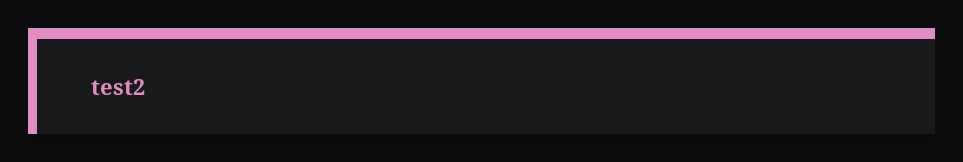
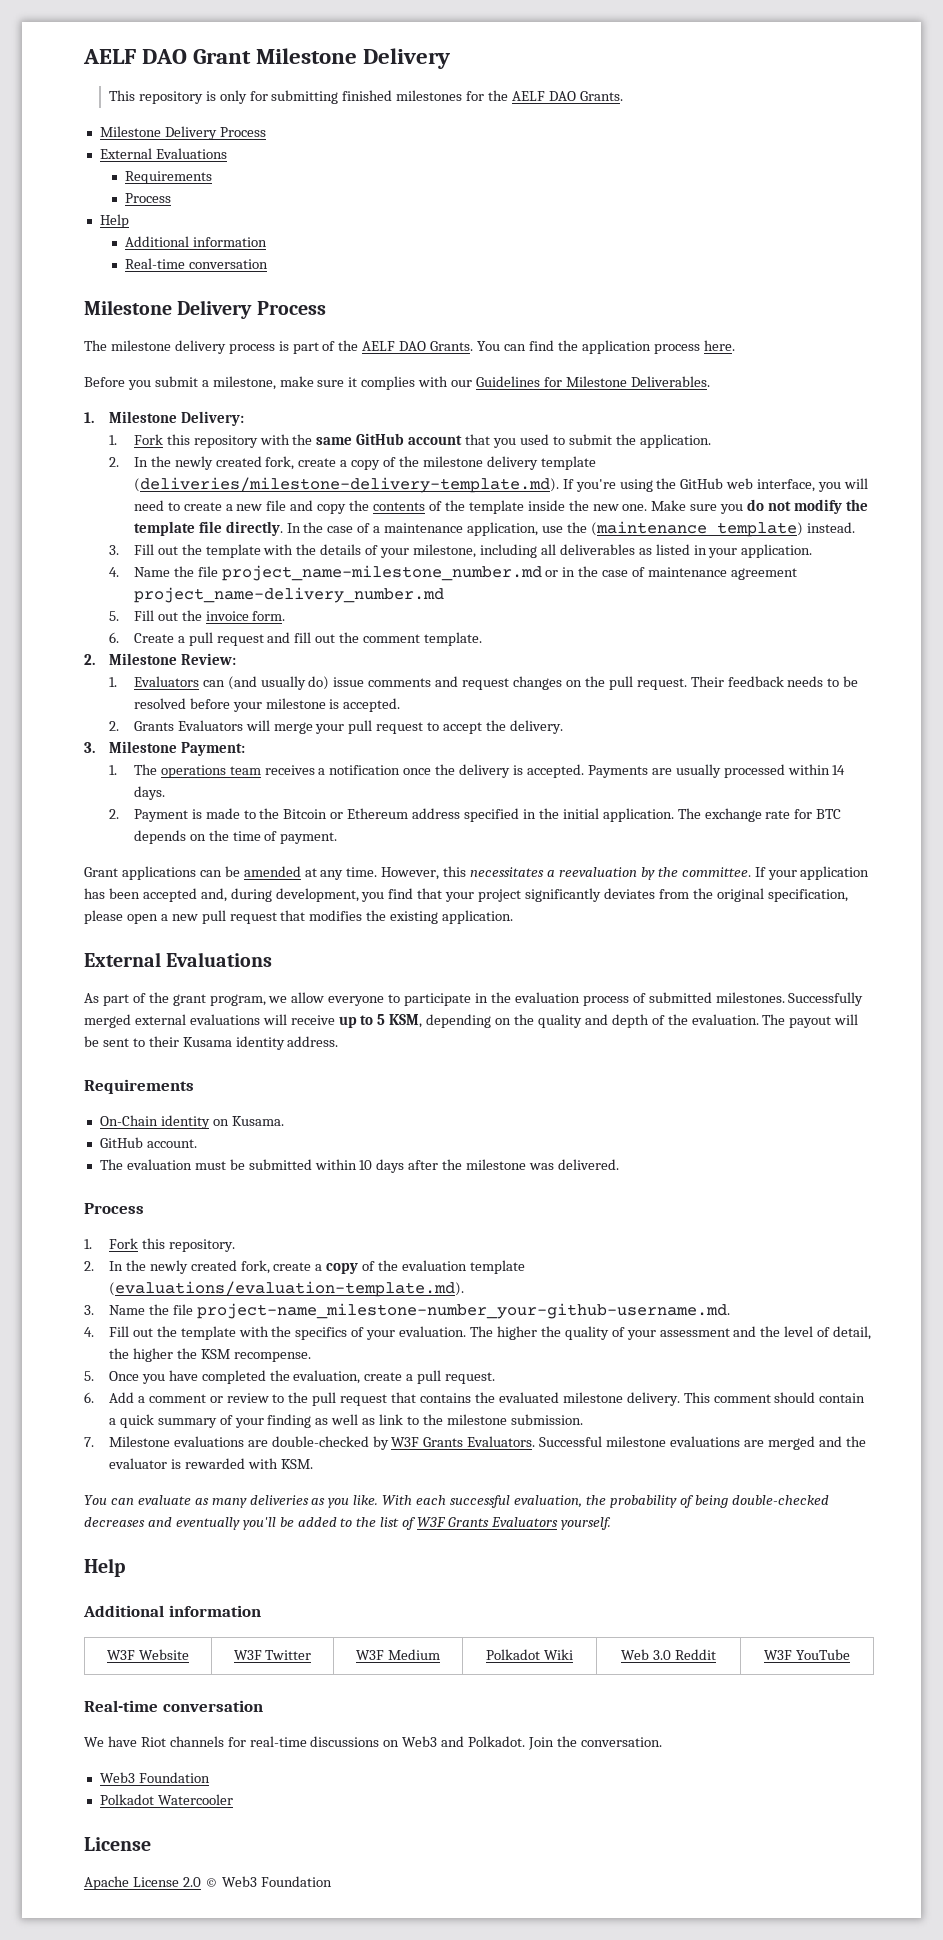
[91,79,145,95] test2 -> [83,48,451,69] [108,90,623,104] [99,126,266,140] [99,148,227,159] [124,171,212,184] [124,193,171,203] [99,214,129,228] [124,236,267,247] [124,258,268,269] [84,300,326,319] [84,340,735,354] [84,376,710,390] [84,411,244,426] [108,433,711,448] [108,456,596,470] [133,477,869,493] [133,499,868,514] [133,521,855,537] [108,544,813,558] [108,565,797,581] [133,587,444,603] [108,610,286,621] [108,632,483,646] [84,653,236,665] [108,676,859,690] [133,698,401,712] [108,720,563,734] [84,741,245,756] [108,764,846,778] [133,786,165,800] [108,808,842,822] [133,830,338,844] [84,866,870,880] [84,888,848,902] [84,910,514,924] [84,952,273,967] [84,992,864,1006] [84,1014,859,1028] [84,1036,339,1050] [84,1079,194,1094] [99,1115,284,1129] [99,1137,197,1148] [99,1159,619,1173] [84,1203,144,1214] [84,1238,235,1252] [84,1260,525,1274] [108,1281,464,1297] [84,1303,730,1319] [84,1326,872,1340] [108,1348,311,1362] [84,1370,496,1384] [84,1392,866,1406] [108,1414,583,1428] [84,1436,866,1450] [108,1458,313,1469] [84,1495,829,1508] [84,1517,611,1530] [84,1558,125,1577] [83,1605,261,1617] [107,1649,189,1660] [233,1650,312,1660] [356,1649,440,1660] [486,1649,573,1660] [621,1649,716,1660] [764,1649,850,1660] [84,1700,263,1712] [84,1736,662,1750] [99,1772,210,1783] [99,1794,233,1805] [84,1837,151,1851] [84,1876,332,1890] AELF DAO Grant Milestone Delivery // This repository is only for submitting finished milestones for the AELF DAO Grants. // Milestone Delivery Process // External Evaluations // Requirements // Process // Help // Additional information // Real-time conversation // Milestone Delivery Process // The milestone delivery process is part of the AELF DAO Grants. You can find the application process here. // Before you submit a milestone, make sure it complies with our Guidelines for Milestone Deliverables. // 1. Milestone Delivery: // 1. Fork this repository with the same GitHub account that you used to submit the application. // 2. In the newly created fork, create a copy of the milestone delivery template (deliveries/milestone-delivery-template.md). If you're using the GitHub web interface, you will need to create a new file and copy the contents of the template inside the new one. Make sure you do not modify the template file directly. In the case of a maintenance application, use the (maintenance template) instead. // 3. Fill out the template with the details of your milestone, including all deliverables as listed in your application. // 4. Name the file project_name-milestone_number.md or in the case of maintenance agreement project_name-delivery_number.md // 5. Fill out the invoice form. // 6. Create a pull request and fill out the comment template. // 2. Milestone Review: // 1. Evaluators can (and usually do) issue comments and request changes on the pull request. Their feedback needs to be resolved before your milestone is accepted. // 2. Grants Evaluators will merge your pull request to accept the delivery. // 3. Milestone Payment: // 1. The operations team receives a notification once the delivery is accepted. Payments are usually processed within 14 days. // 2. Payment is made to the Bitcoin or Ethereum address specified in the initial application. The exchange rate for BTC depends on the time of payment. // Grant applications can be amended at any time. However, this necessitates a reevaluation by the committee. If your application has been accepted and, during development, you find that your project significantly deviates from the original specification, please open a new pull request that modifies the existing application. // External Evaluations // As part of the grant program, we allow everyone to participate in the evaluation process of submitted milestones. Successfully merged external evaluations will receive up to 5 KSM, depending on the quality and depth of the evaluation. The payout will be sent to their Kusama identity address. // Requirements // On-Chain identity on Kusama. // GitHub account. // The evaluation must be submitted within 10 days after the milestone was delivered. // Process // 1. Fork this repository. // 2. In the newly created fork, create a copy of the evaluation template (evaluations/evaluation-template.md). // 3. Name the file project-name_milestone-number_your-github-username.md. // 4. Fill out the template with the specifics of your evaluation. The higher the quality of your assessment and the level of detail, the higher the KSM recompense. // 5. Once you have completed the evaluation, create a pull request. // 6. Add a comment or review to the pull request that contains the evaluated milestone delivery. This comment should contain a quick summary of your finding as well as link to the milestone submission. // 7. Milestone evaluations are double-checked by W3F Grants Evaluators. Successful milestone evaluations are merged and the evaluator is rewarded with KSM. // You can evaluate as many deliveries as you like. With each successful evaluation, the probability of being double-checked decreases and eventually you'll be added to the list of W3F Grants Evaluators yourself. // Help // Additional information // W3F Website | W3F Twitter | W3F Medium | Polkadot Wiki | Web 3.0 Reddit | W3F YouTube // Real-time conversation // We have Riot channels for real-time discussions on Web3 and Polkadot. Join the conversation. // Web3 Foundation // Polkadot Watercooler // License // Apache License 2.0 © Web3 Foundation

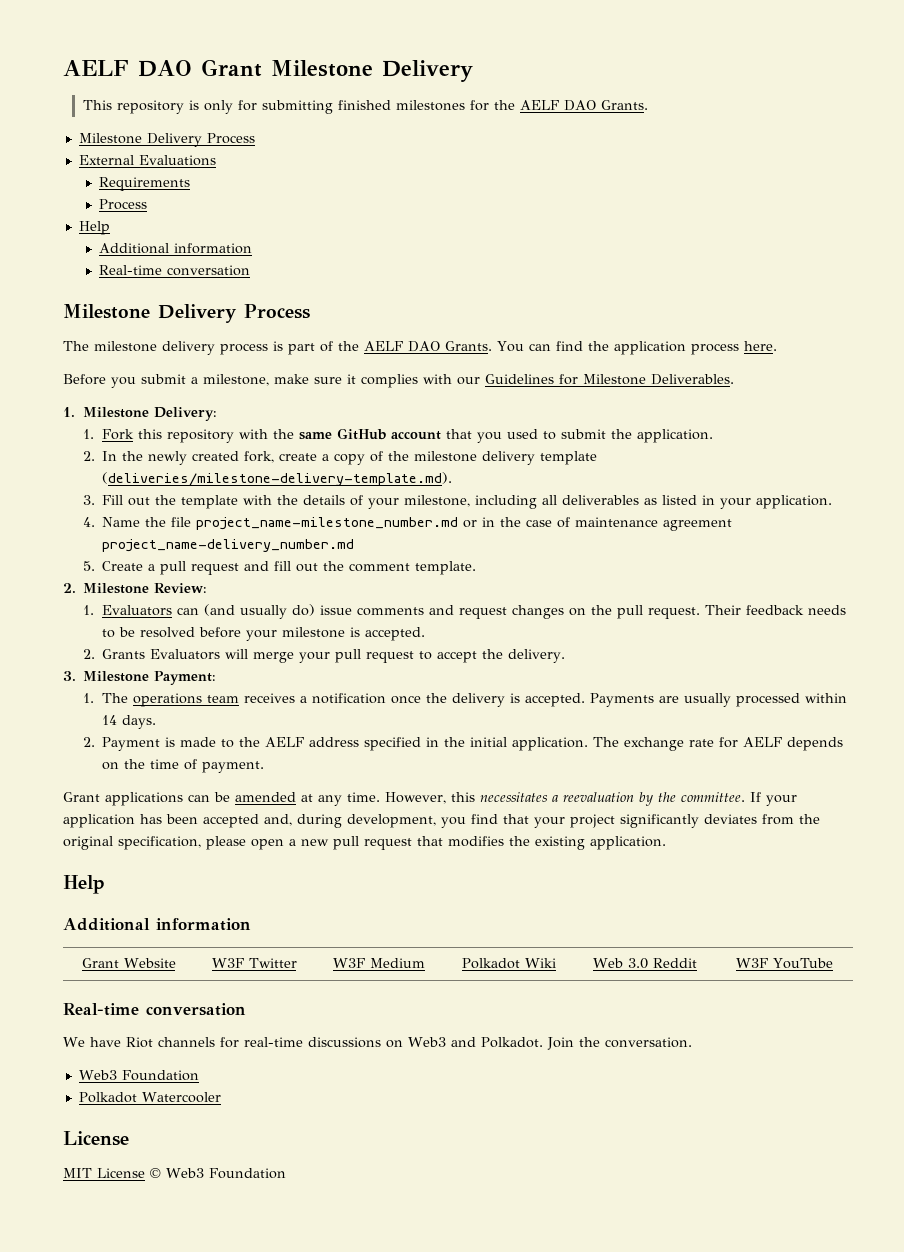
[562,478,869,492] [133,499,868,514] [133,521,855,537] If you're using the GitHub web interface, you will need to create a new file and copy the contents of the template inside the new one. Make sure you do not modify the template file directly. In the case of a maintenance application, use the (maintenance template) instead. -> (453, 479) none
[133,610,286,621] [108,632,119,643] Fill out the invoice form. // 6. -> (95, 566) none
[283,808,409,819] Bitcoin or Ethereum -> [265,737,305,747] AELF
[816,809,842,819] BTC -> [743,737,783,747] AELF
[84,952,273,967] [84,992,864,1006] [84,1014,859,1028] [84,1036,339,1050] [84,1079,194,1094] [99,1115,284,1129] [99,1137,197,1148] [99,1159,619,1173] [84,1203,144,1214] [84,1238,235,1252] [84,1260,525,1274] [108,1281,464,1297] [84,1303,730,1319] [84,1326,872,1340] [108,1348,311,1362] [84,1370,496,1384] [84,1392,866,1406] [108,1414,583,1428] [84,1436,866,1450] [108,1458,313,1469] [84,1495,829,1508] [84,1517,611,1530] [84,1558,125,1577] [83,1605,261,1617] [107,1650,136,1660] // External Evaluations // As part of the grant program, we allow everyone to participate in the evaluation process of submitted milestones. Successfully merged external evaluations will receive up to 5 KSM, depending on the quality and depth of the evaluation. The payout will be sent to their Kusama identity address. // Requirements // On-Chain identity on Kusama. // GitHub account. // The evaluation must be submitted within 10 days after the milestone was delivered. // Process // 1. Fork this repository. // 2. In the newly created fork, create a copy of the evaluation template (evaluations/evaluation-template.md). // 3. Name the file project-name_milestone-number_your-github-username.md. // 4. Fill out the template with the specifics of your evaluation. The higher the quality of your assessment and the level of detail, the higher the KSM recompense. // 5. Once you have completed the evaluation, create a pull request. // 6. Add a comment or review to the pull request that contains the evaluated milestone delivery. This comment should contain a quick summary of your finding as well as link to the milestone submission. // 7. Milestone evaluations are double-checked by W3F Grants Evaluators. Successful milestone evaluations are merged and the evaluator is rewarded with KSM. // You can evaluate as many deliveries as you like. With each successful evaluation, the probability of being double-checked decreases and eventually you'll be added to the list of W3F Grants Evaluators yourself. // Help // Additional information // W3F -> [63,875,105,894] [63,918,251,931] [81,958,119,968] // Help // Additional information // Grant
[84,1876,201,1890] Apache License 2.0 -> [63,1168,145,1178] MIT License

